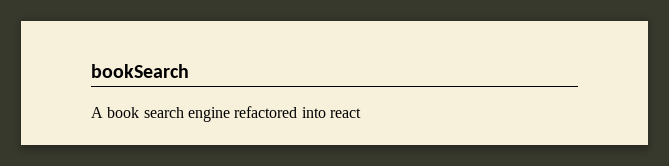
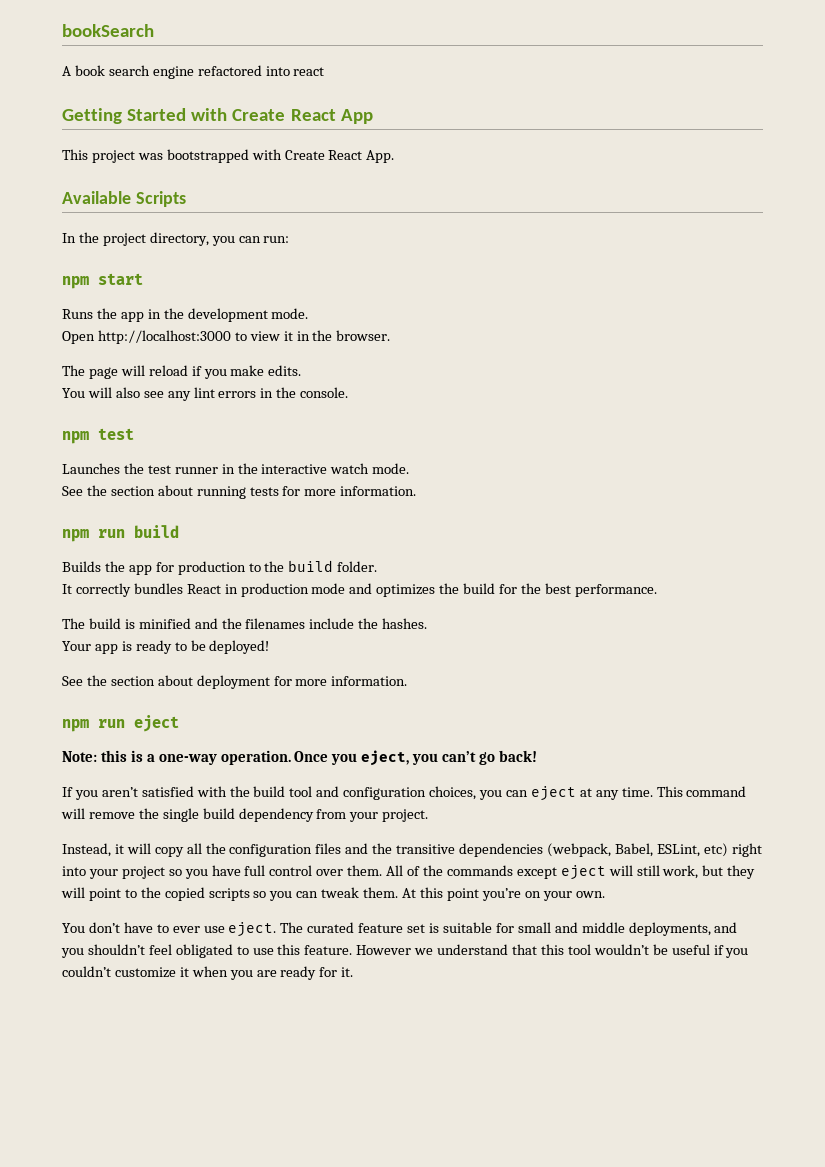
(361, 113) none -> [62,108,373,124] [62,149,395,163] [62,191,186,207] [62,232,290,246] [62,273,143,289] [62,308,309,322] [62,330,391,344] [62,365,302,379] [62,387,349,401] [62,428,134,444] [62,463,410,474] [62,485,417,499] [62,525,179,542] [62,560,378,575] [62,583,657,597] [62,618,428,629] [62,640,270,654] [62,675,408,689] [62,715,179,732] [62,750,537,766] [62,786,747,801] [61,808,429,822] [62,843,762,857] [62,865,756,880] [61,887,605,901] [62,922,738,937] [61,944,749,958] [62,966,354,980] // Getting Started with Create React App // This project was bootstrapped with Create React App. // Available Scripts // In the project directory, you can run: // npm start // Runs the app in the development mode. // Open http://localhost:3000 to view it in the browser. // The page will reload if you make edits. // You will also see any lint errors in the console. // npm test // Launches the test runner in the interactive watch mode. // See the section about running tests for more information. // npm run build // Builds the app for production to the build folder. // It correctly bundles React in production mode and optimizes the build for the best performance. // The build is minified and the filenames include the hashes. // Your app is ready to be deployed! // See the section about deployment for more information. // npm run eject // Note: this is a one-way operation. Once you eject, you can’t go back! // If you aren’t satisfied with the build tool and configuration choices, you can eject at any time. This command will remove the single build dependency from your project. // Instead, it will copy all the configuration files and the transitive dependencies (webpack, Babel, ESLint, etc) right into your project so you have full control over them. All of the commands except eject will still work, but they will point to the copied scripts so you can tweak them. At this point you’re on your own. // You don’t have to ever use eject. The curated feature set is suitable for small and middle deployments, and you shouldn’t feel obligated to use this feature. However we understand that this tool wouldn’t be useful if you couldn’t customize it when you are ready for it.

